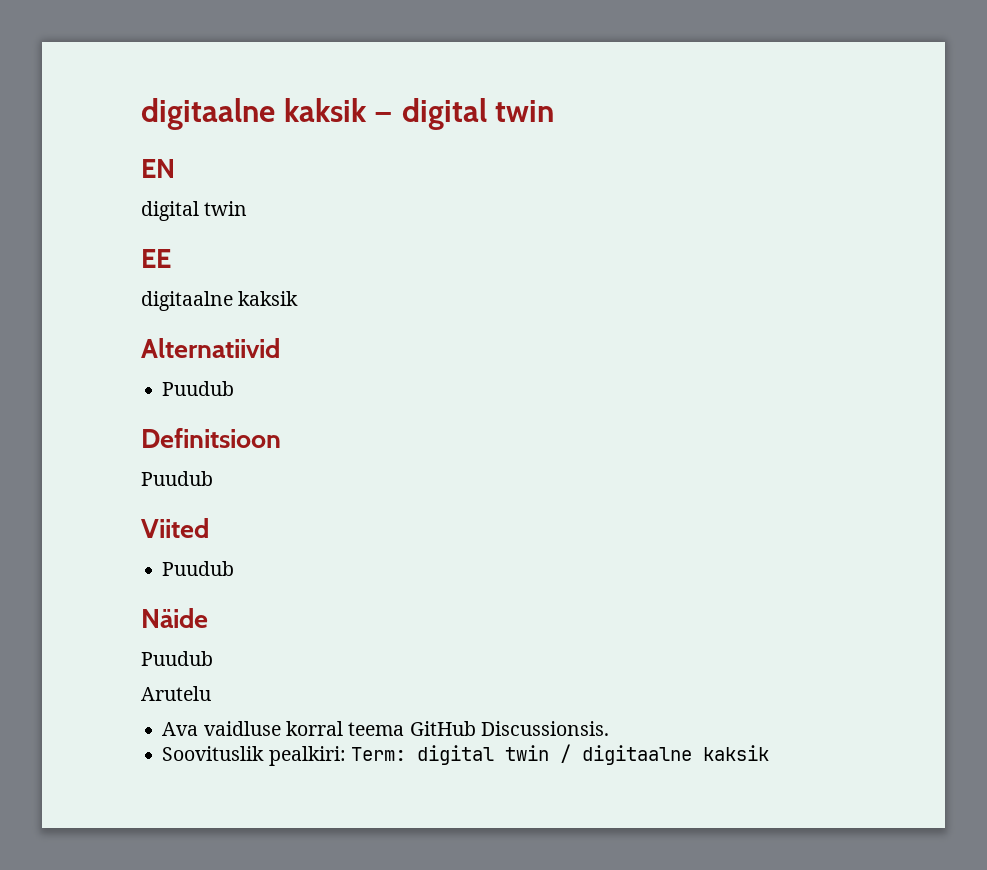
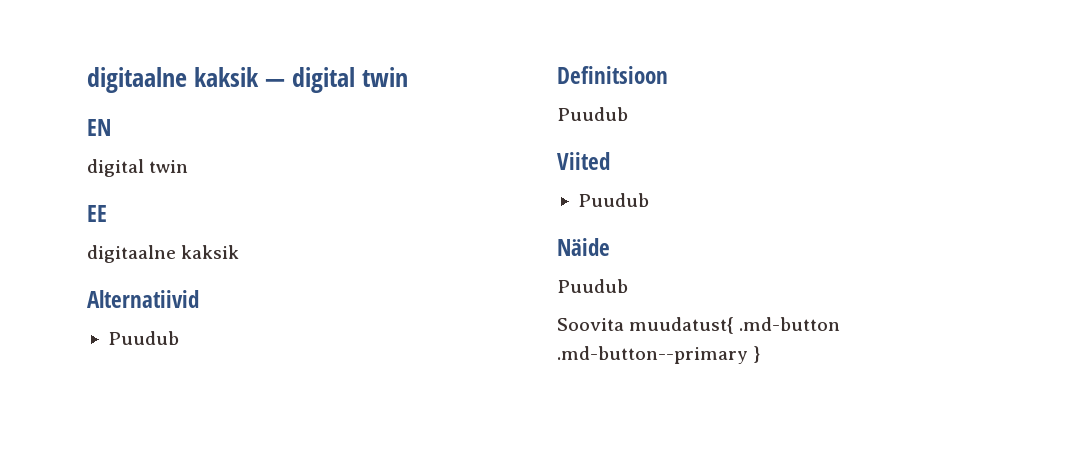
[141,686,211,701] [162,721,609,736] [162,744,769,766] Arutelu // Ava vaidluse korral teema GitHub Discussionsis. // Soovituslik pealkiri: Term: digital twin / digitaalne kaksik -> [557,317,841,334] [557,346,761,364] Soovita muudatust{ .md-button .md-button--primary }

